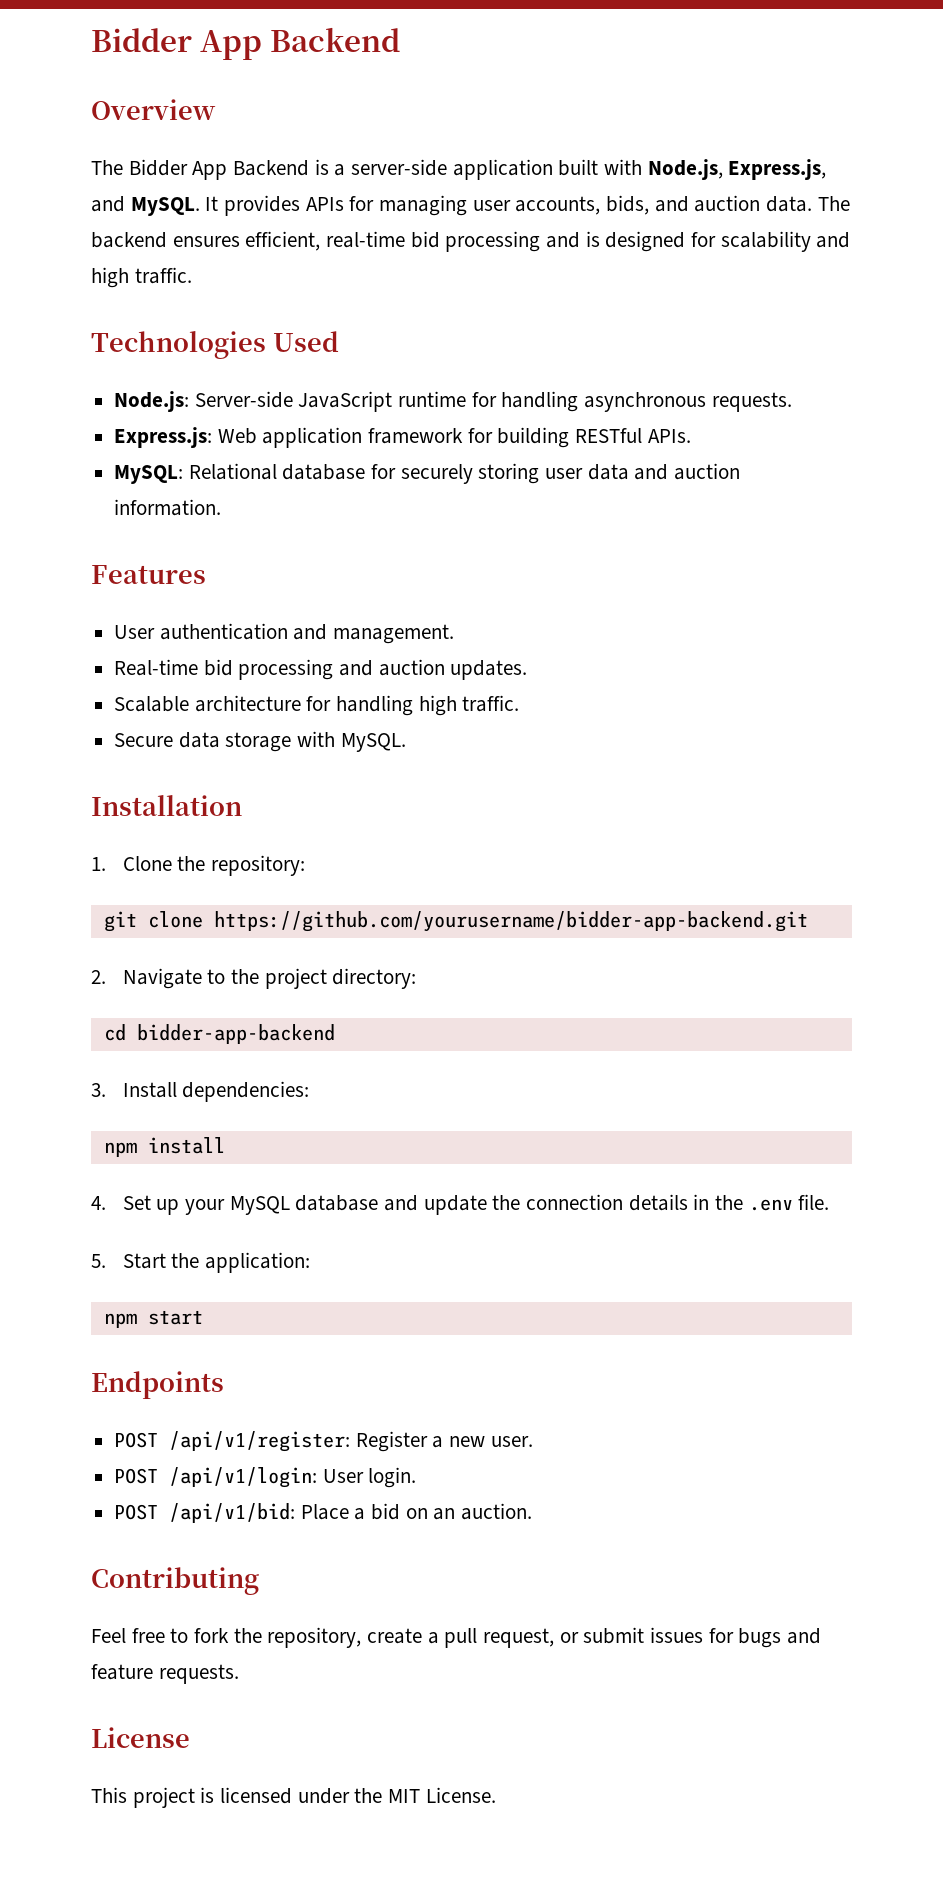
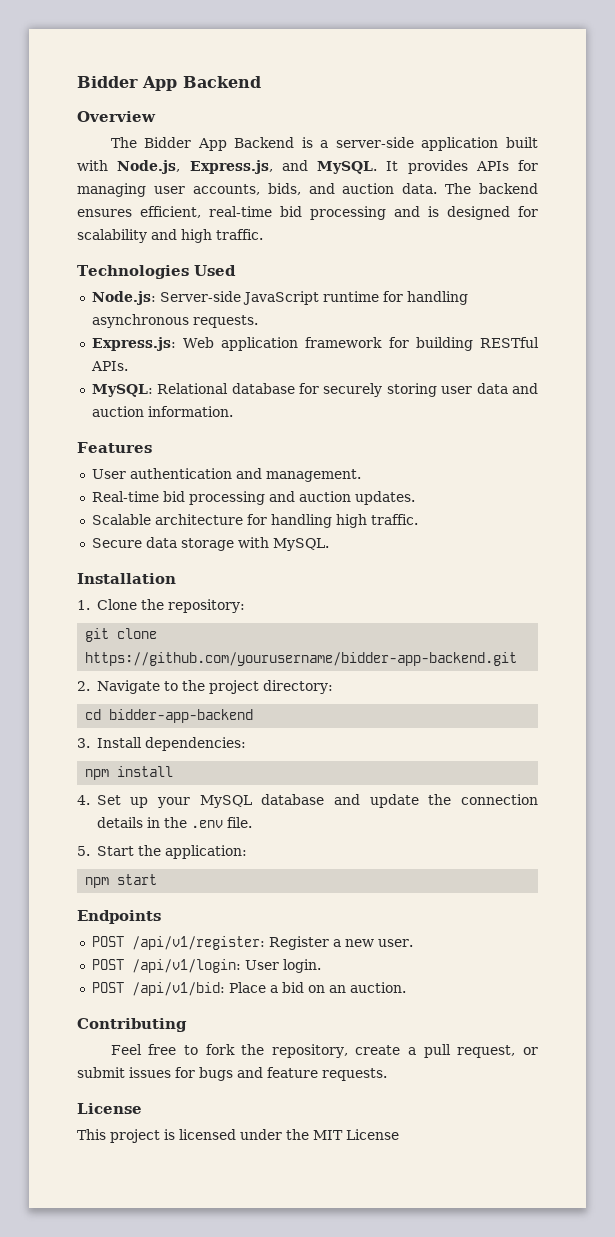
[425,1787,496,1803] License. -> [346,1129,399,1140] License

